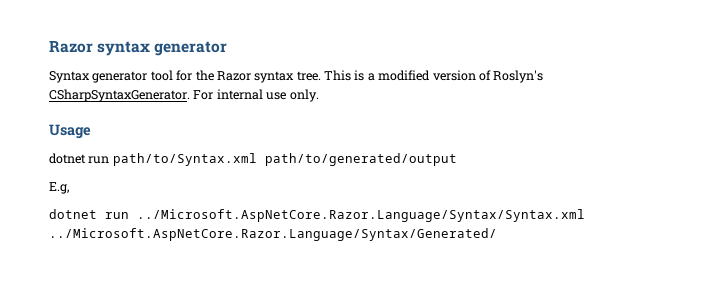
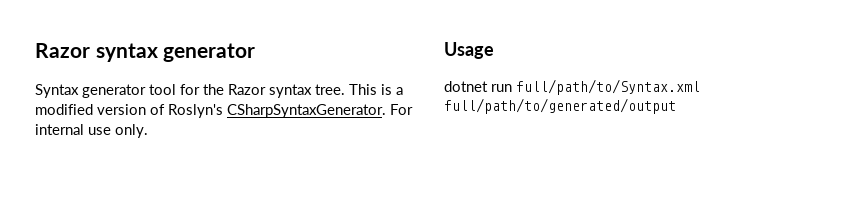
[112,153,457,166] [49,182,69,194] [49,209,585,222] [49,228,497,241] path/to/Syntax.xml path/to/generated/output // E.g, // dotnet run ../Microsoft.AspNetCore.Razor.Language/Syntax/Syntax.xml ../Microsoft.AspNetCore.Razor.Language/Syntax/Generated/ -> [516,79,700,95] [444,98,676,114] full/path/to/Syntax.xml full/path/to/generated/output

